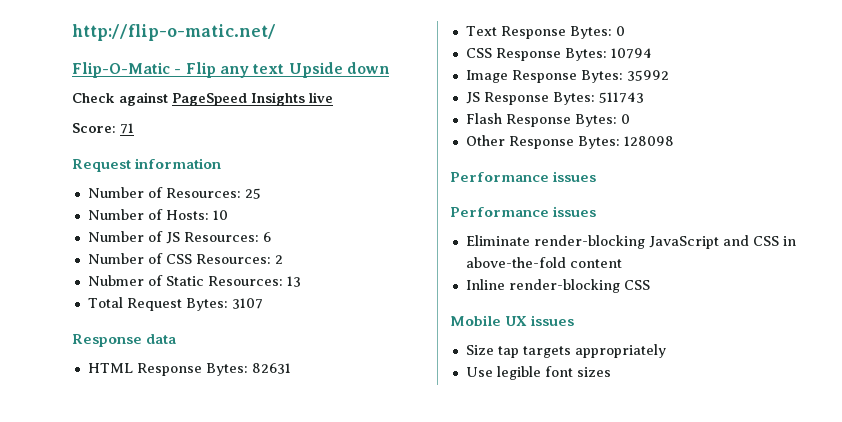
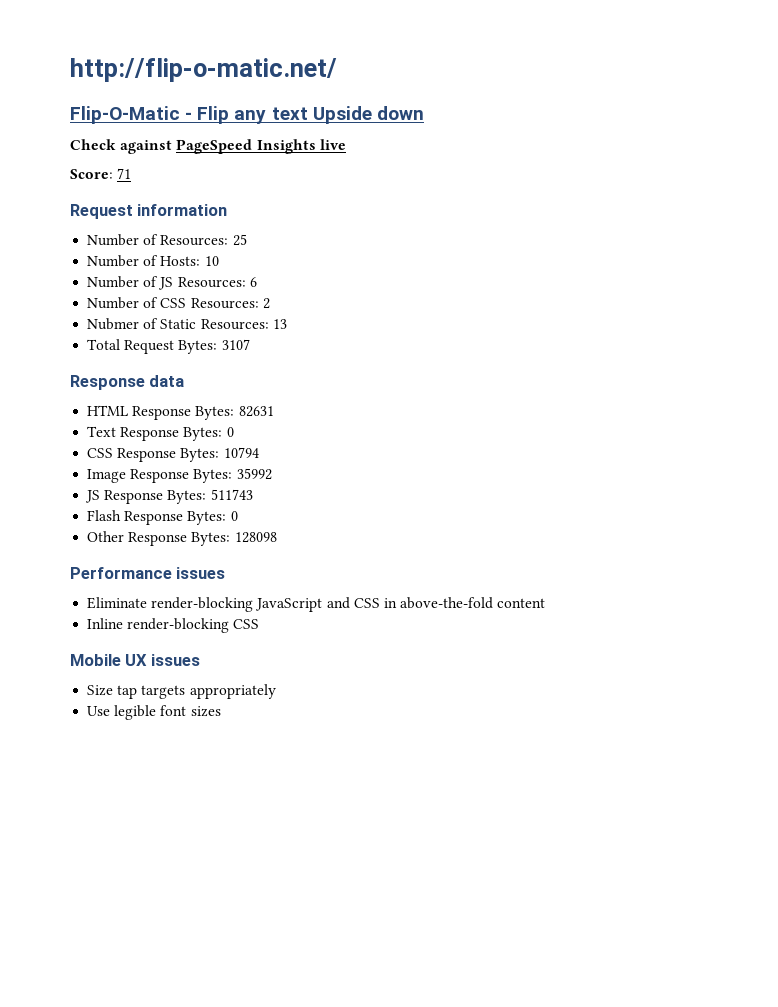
[450,206,597,217] // Performance issues -> (226, 573) none

